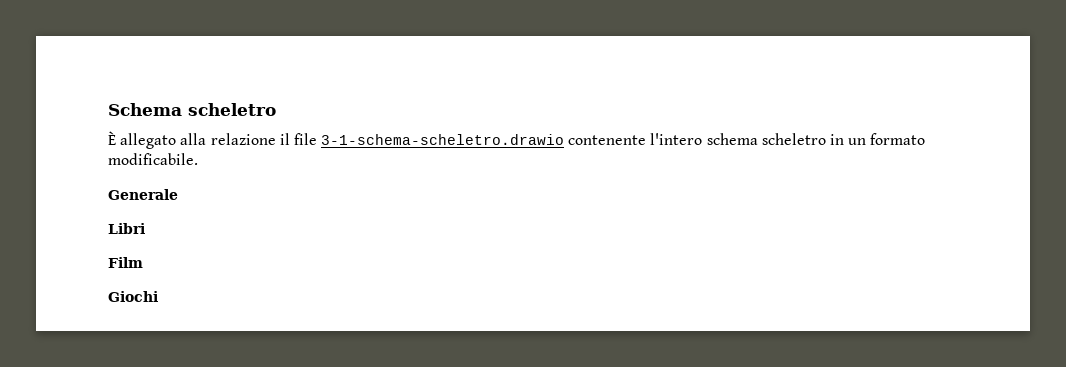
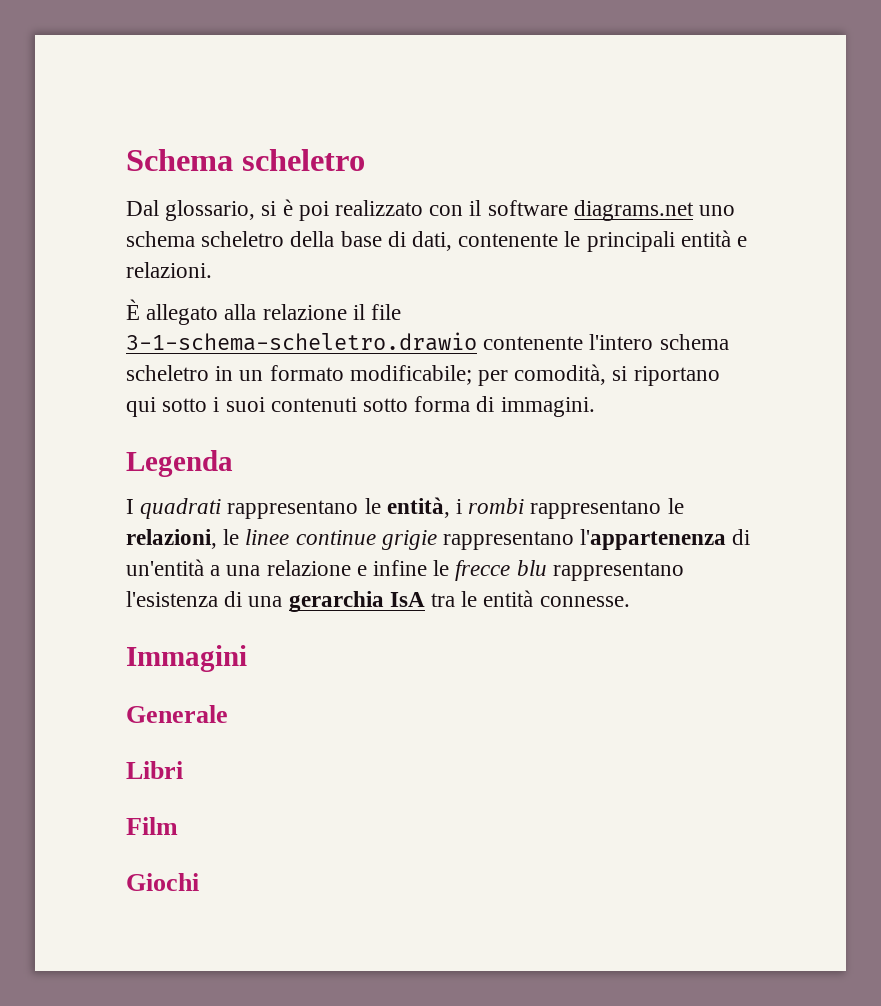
(276, 109) none -> [126,199,736,221] [126,230,748,252] [126,262,212,278] // Dal glossario, si è poi realizzato con il software diagrams.net uno schema scheletro della base di dati, contenente le principali entità e relazioni.
[108,153,198,165] modificabile. -> [349,364,720,386] [126,396,595,417] [126,450,233,477] [126,497,684,519] [126,529,751,550] [126,559,684,581] [126,590,630,612] [126,645,247,672] modificabile; per comodità, si riportano qui sotto i suoi contenuti sotto forma di immagini. // Legenda // I quadrati rappresentano le entità, i rombi rappresentano le relazioni, le linee continue grigie rappresentano l'appartenenza di un'entità a una relazione e infine le frecce blu rappresentano l'esistenza di una gerarchia IsA tra le entità connesse. // Immagini

